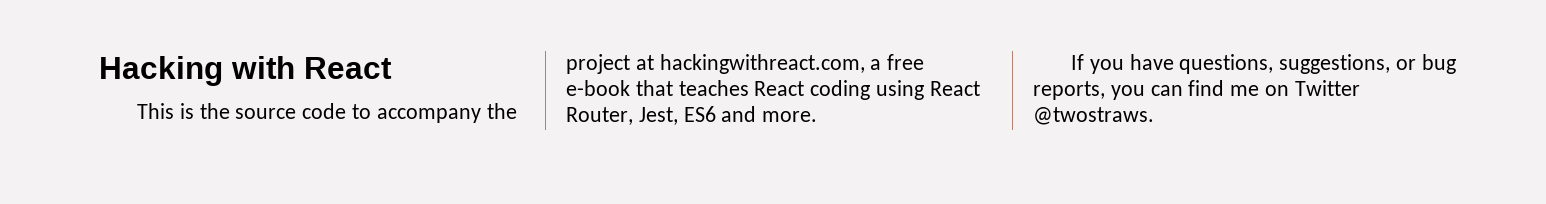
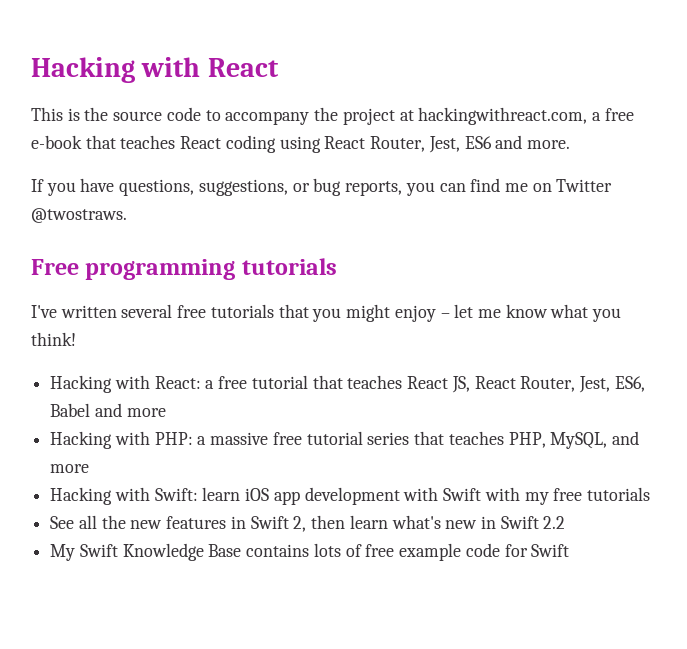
(1154, 116) none -> [31,258,337,280] [31,304,622,322] [31,332,76,346] [50,375,645,393] [50,403,166,417] [50,431,639,449] [50,464,90,473] [50,487,650,505] [50,515,566,532] [50,543,570,561] // Free programming tutorials // I've written several free tutorials that you might enjoy – let me know what you think! // Hacking with React: a free tutorial that teaches React JS, React Router, Jest, ES6, Babel and more // Hacking with PHP: a massive free tutorial series that teaches PHP, MySQL, and more // Hacking with Swift: learn iOS app development with Swift with my free tutorials // See all the new features in Swift 2, then learn what's new in Swift 2.2 // My Swift Knowledge Base contains lots of free example code for Swift

